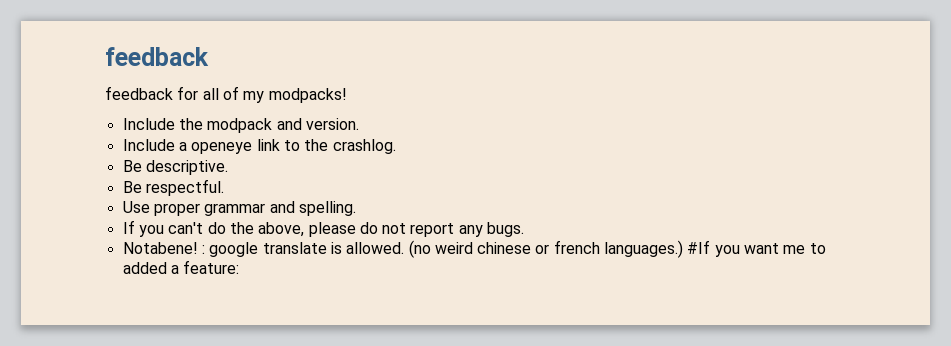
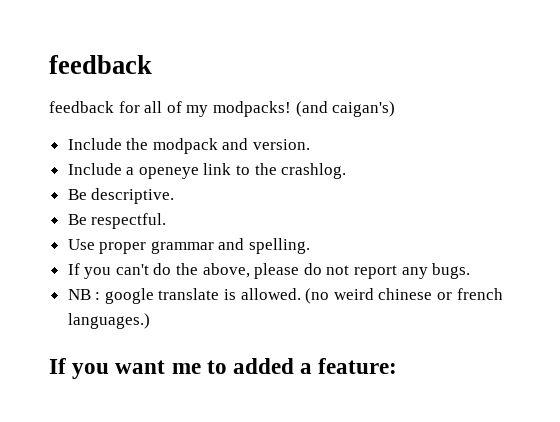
(347, 95) none -> [295,101,396,117] (and caigan's)
[122,242,198,254] Notabene! -> [67,289,91,300] NB
[687,240,711,254] #If -> [49,358,66,374] // If

